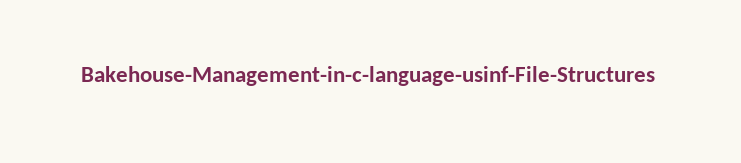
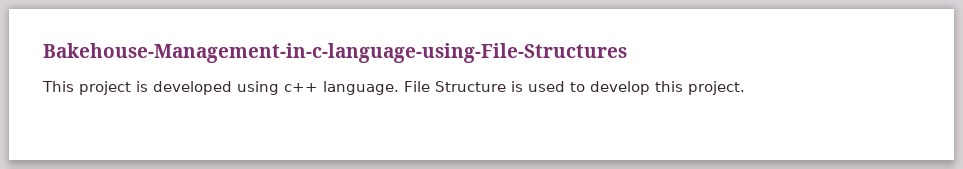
[81,66,655,86] Bakehouse-Management-in-c-language-usinf-File-Structures -> [43,43,627,63] [42,81,745,95] Bakehouse-Management-in-c-language-using-File-Structures // This project is developed using c++ language. File Structure is used to develop this project.

